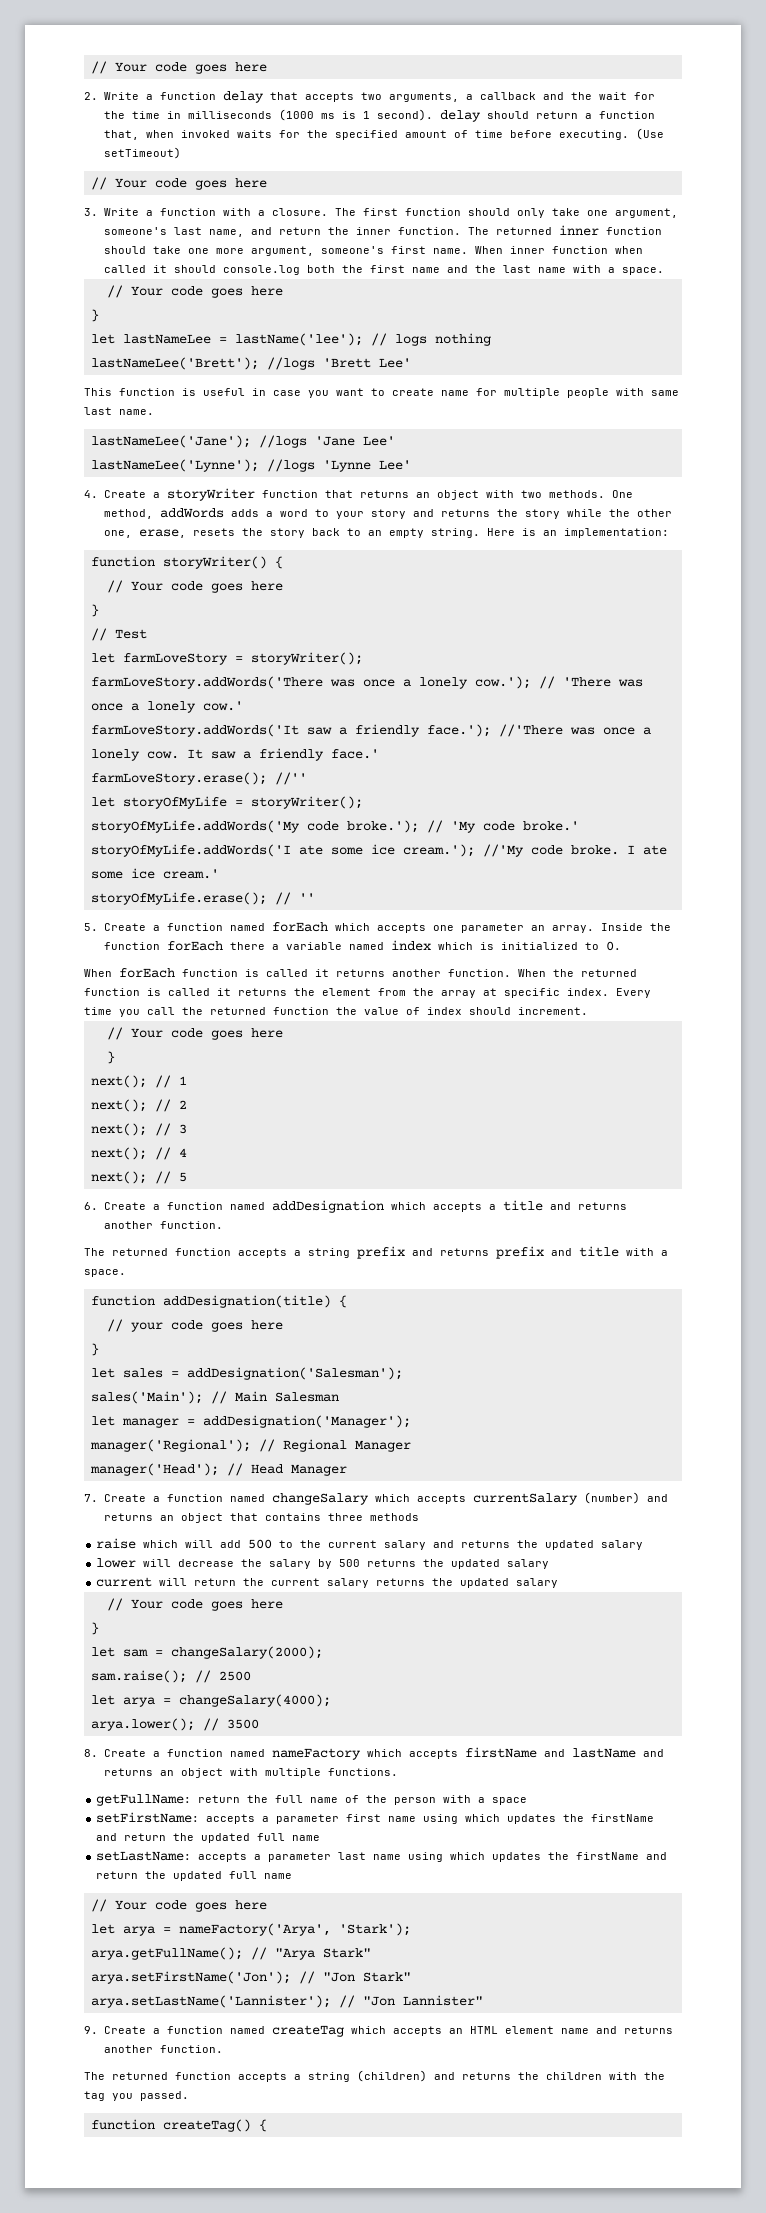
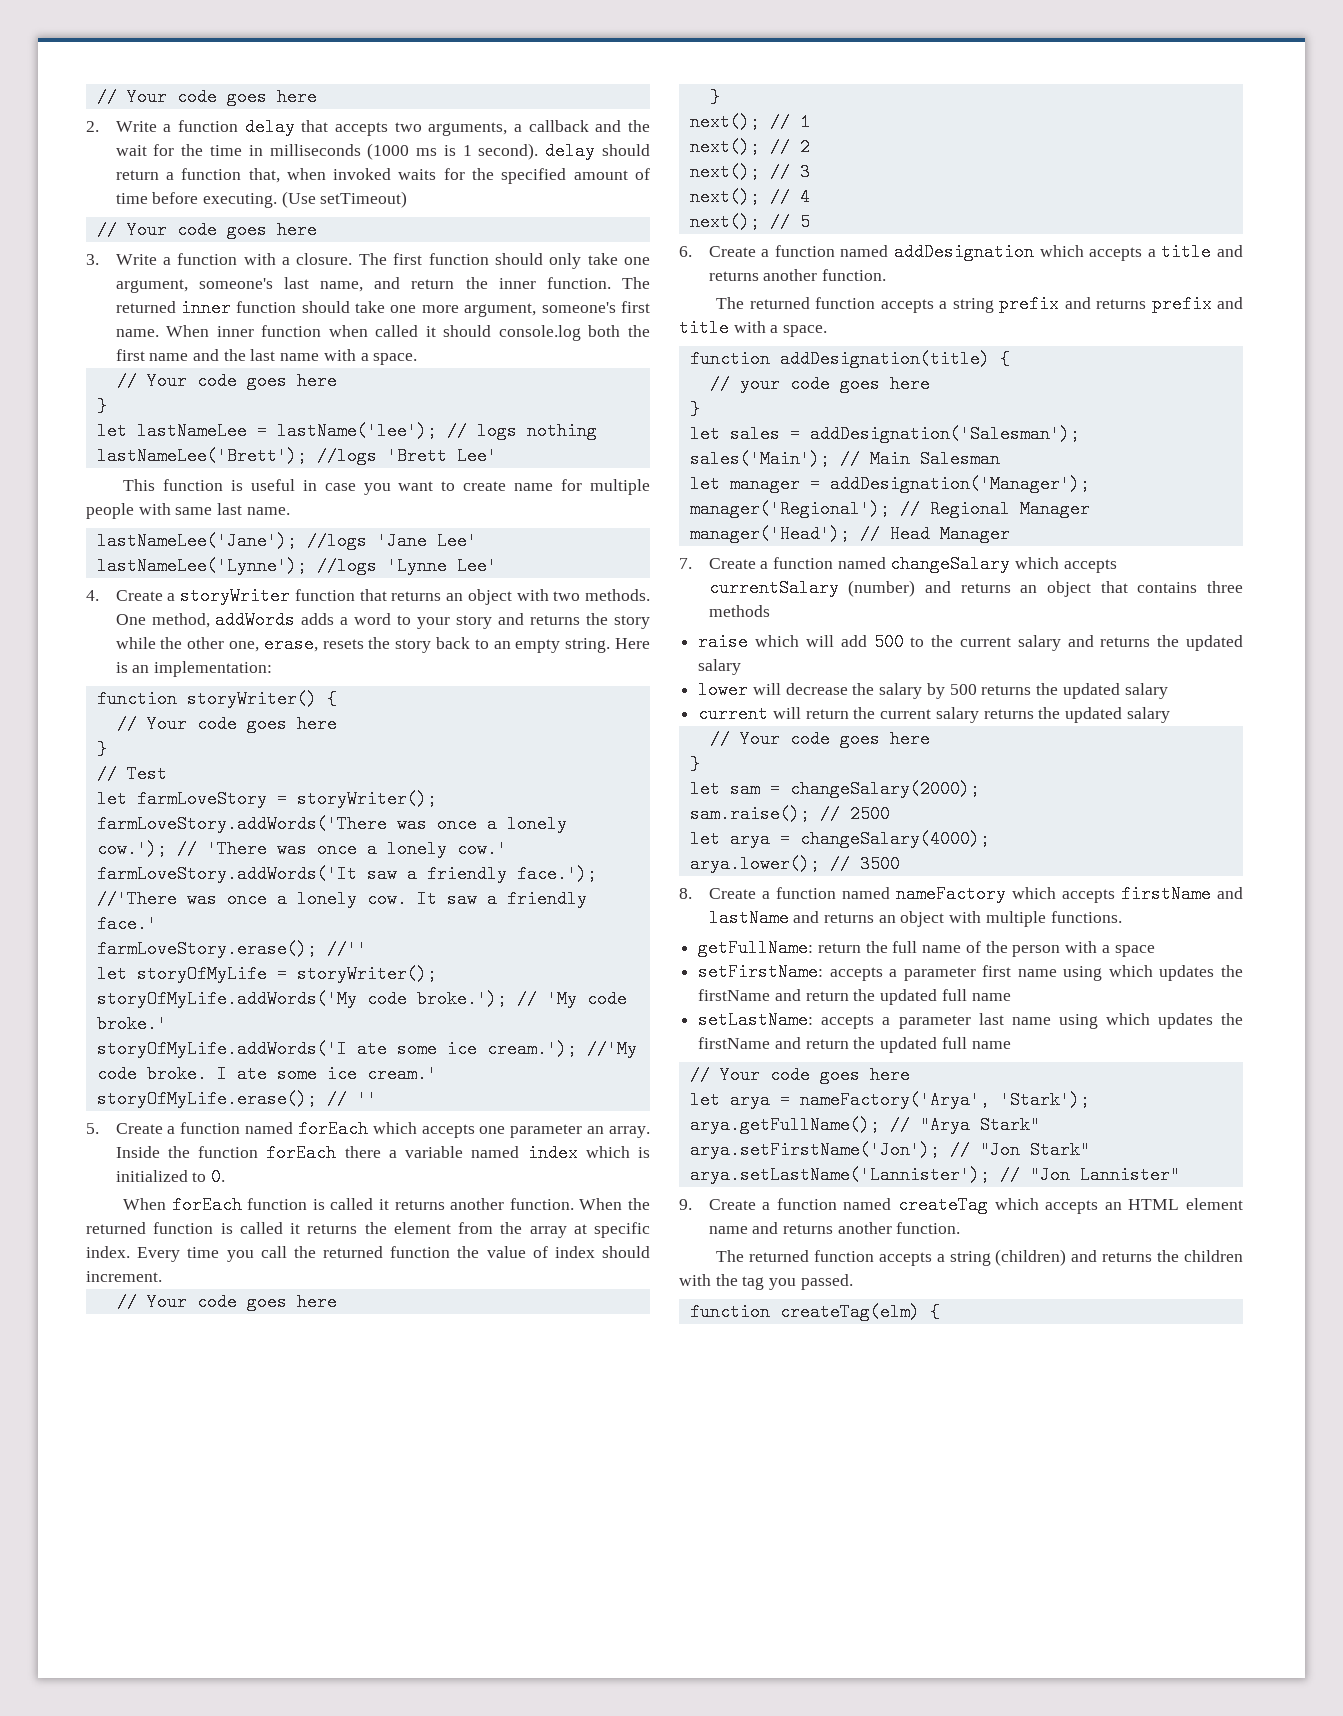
[162,2119,251,2132] createTag() -> [779,1303,920,1321] createTag(elm)

